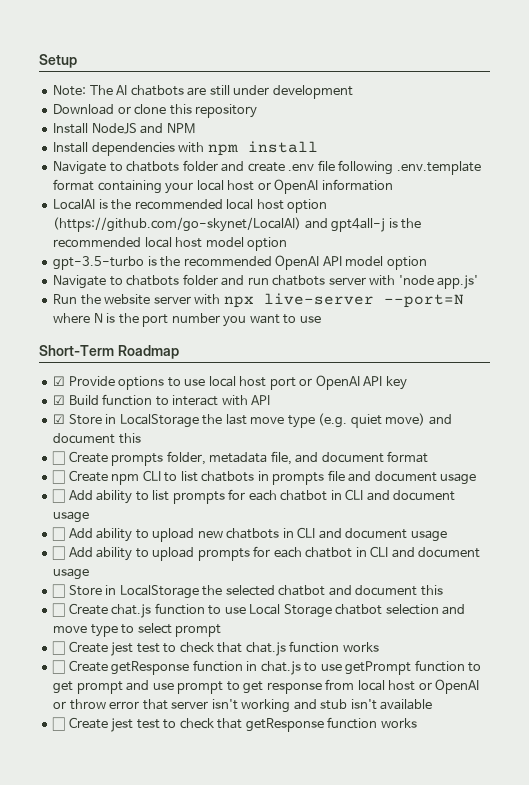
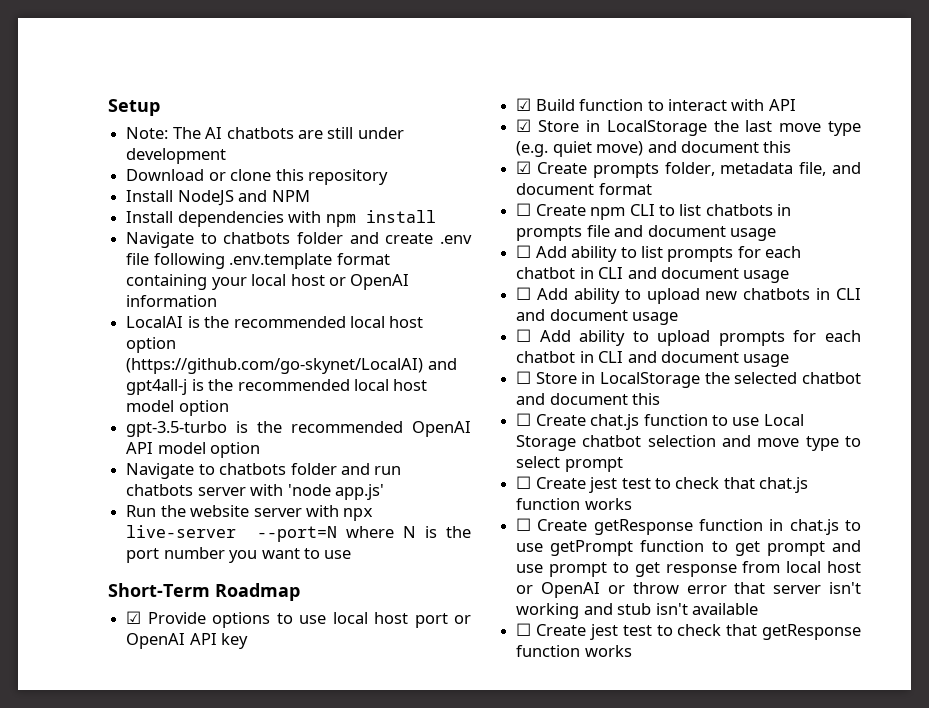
[52,451,66,465] ☐ -> [516,161,532,174] ☑

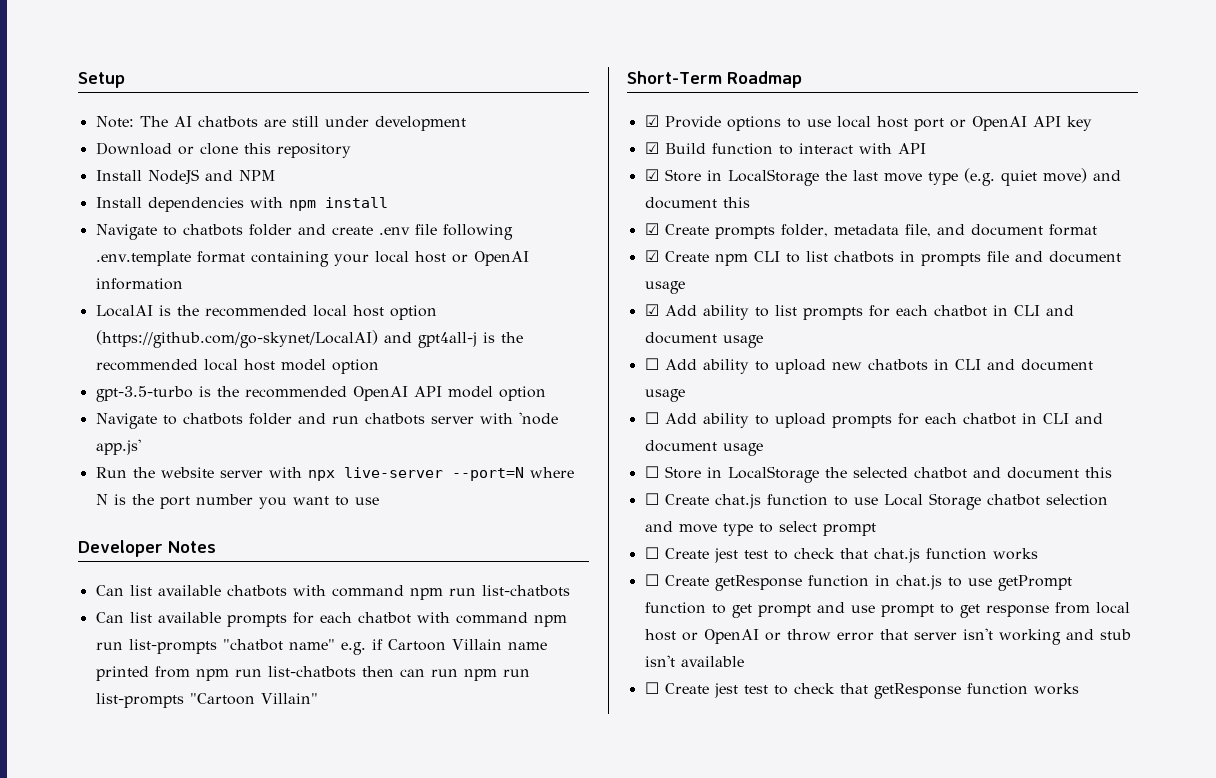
(352, 554) none -> [78,540,216,557] [95,585,570,600] [95,612,567,627] [95,639,547,655] [95,666,530,681] [95,693,318,708] // Developer Notes // Can list available chatbots with command npm run list-chatbots // Can list available prompts for each chatbot with command npm run list-prompts "chatbot name" e.g. if Cartoon Villain name printed from npm run list-chatbots then can run npm run list-prompts "Cartoon Villain"
[516,203,532,216] ☐ -> [644,250,659,262] ☑
[516,245,532,258] ☐ -> [644,304,659,316] ☑

